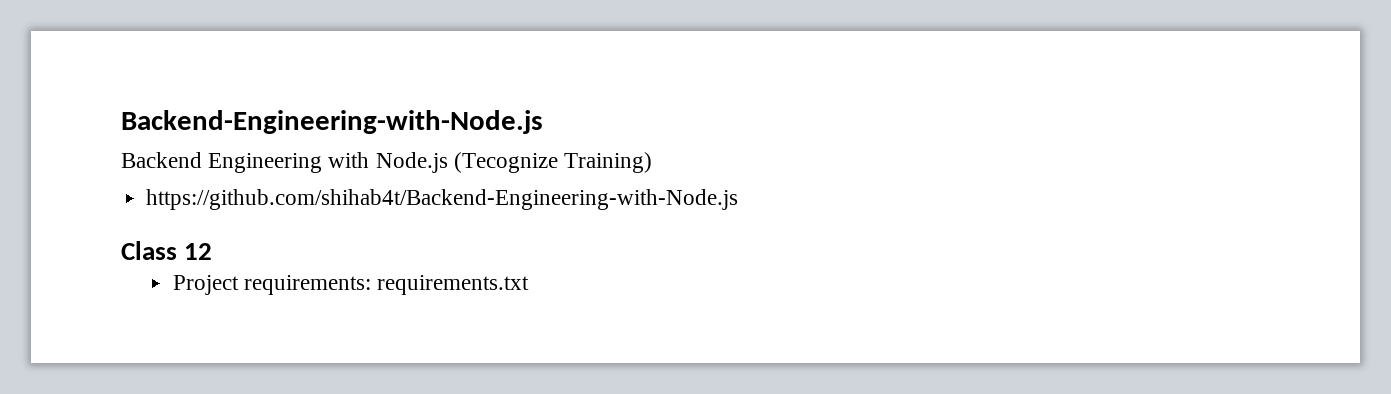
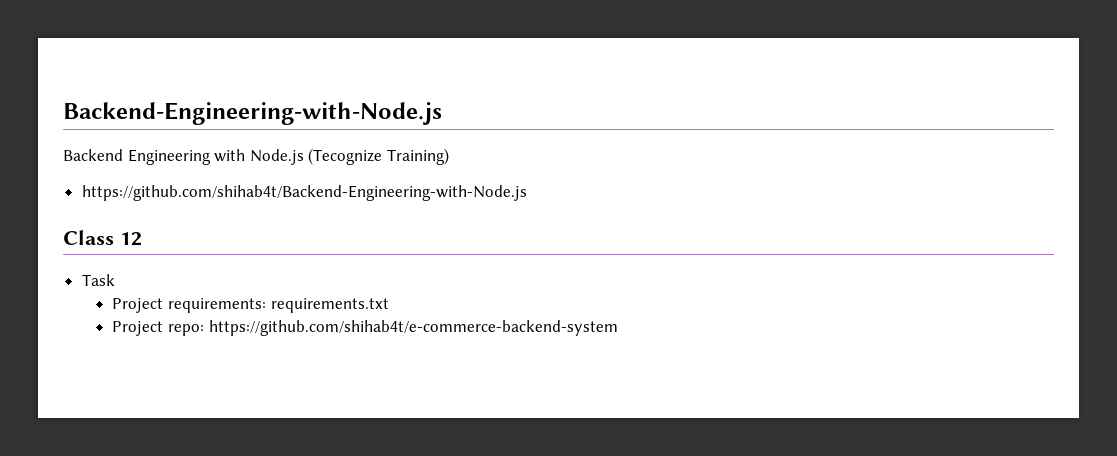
(213, 251) none -> [81,274,115,286] // Task
(530, 285) none -> [112,320,618,336] // Project repo: https://github.com/shihab4t/e-commerce-backend-system

